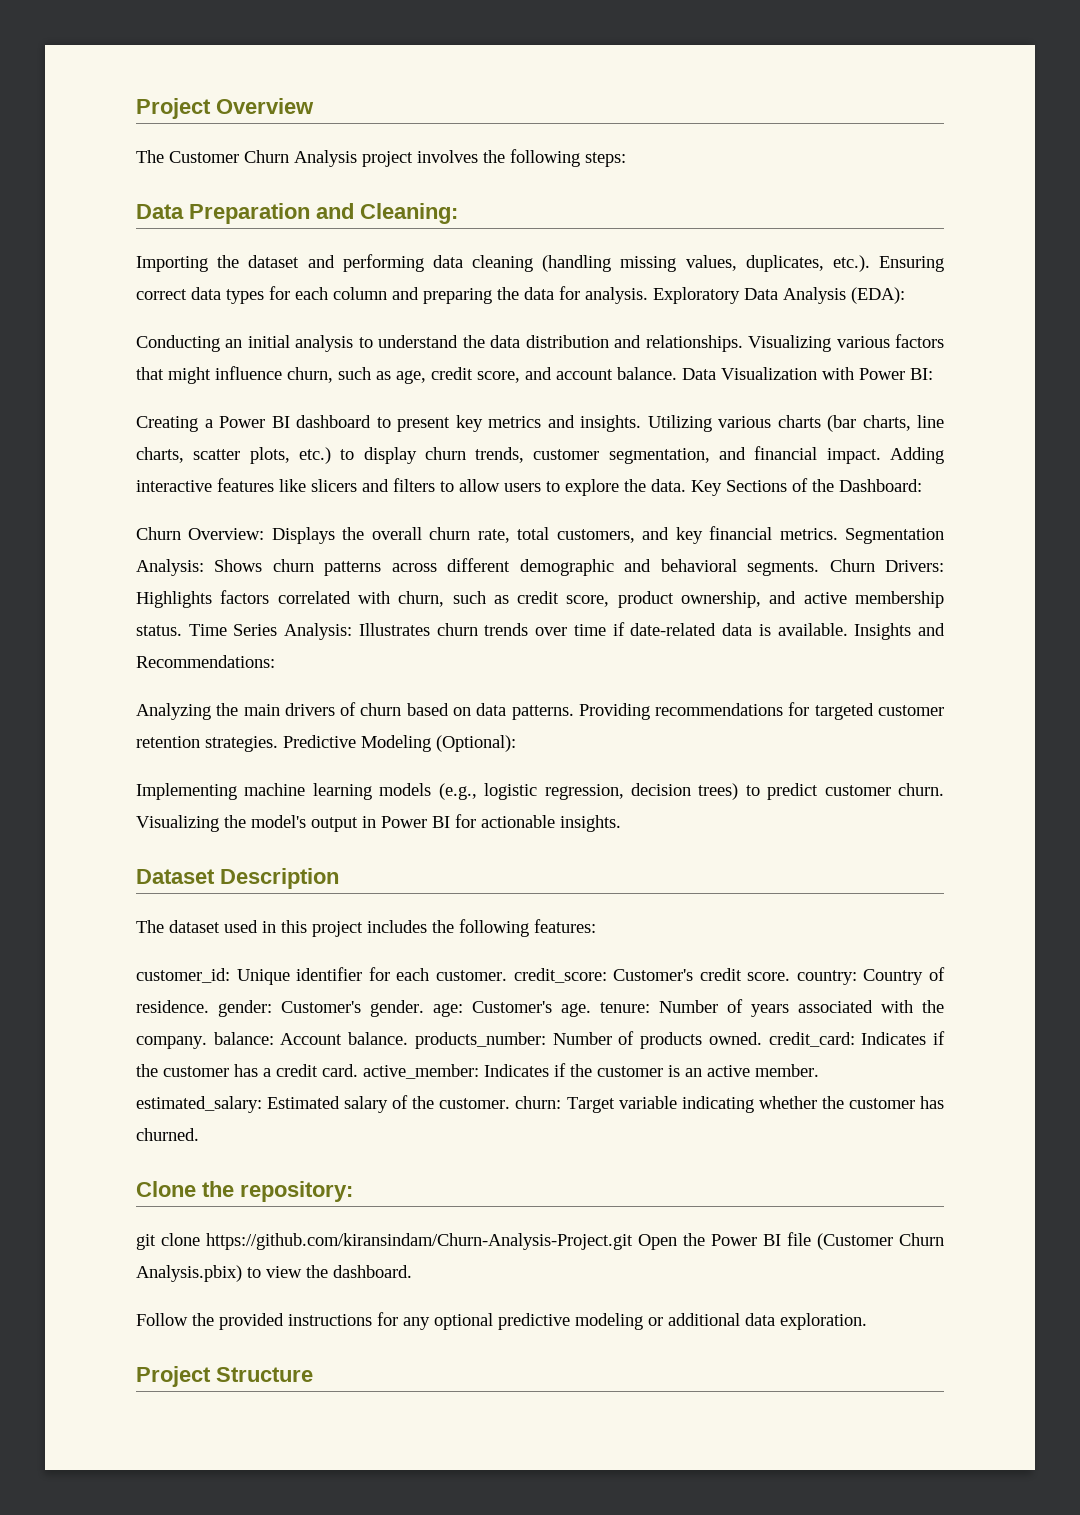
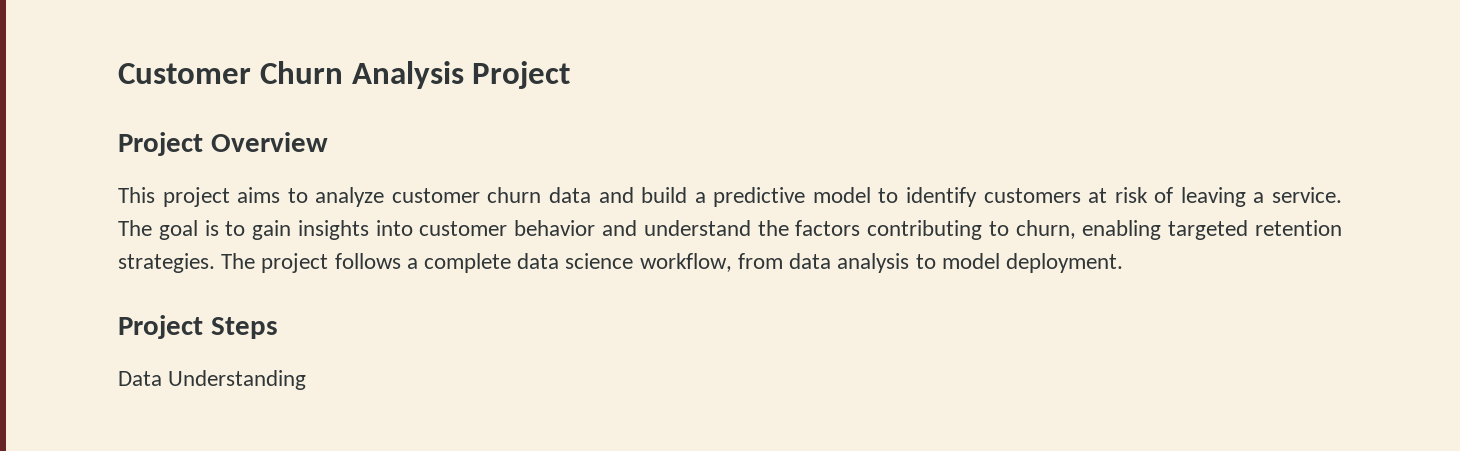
[136,98,314,119] [136,149,626,167] [136,203,458,224] [136,254,944,272] [136,286,905,304] [136,334,944,352] [136,366,933,384] [136,415,944,432] [136,446,944,464] [136,478,922,496] [136,526,944,544] [136,558,945,576] [136,590,944,608] [136,622,946,640] [136,655,275,668] [136,702,945,720] [136,735,516,752] [136,783,944,800] [136,814,621,832] [136,868,339,889] [136,919,596,937] [136,967,946,985] [136,999,944,1017] [136,1031,946,1049] [136,1063,819,1079] [136,1095,945,1113] [136,1128,199,1141] [136,1181,353,1202] [136,1232,944,1250] [136,1265,412,1282] [136,1312,867,1330] [136,1366,313,1387] Project Overview // The Customer Churn Analysis project involves the following steps: // Data Preparation and Cleaning: // Importing the dataset and performing data cleaning (handling missing values, duplicates, etc.). Ensuring correct data types for each column and preparing the data for analysis. Exploratory Data Analysis (EDA): // Conducting an initial analysis to understand the data distribution and relationships. Visualizing various factors that might influence churn, such as age, credit score, and account balance. Data Visualization with Power BI: // Creating a Power BI dashboard to present key metrics and insights. Utilizing various charts (bar charts, line charts, scatter plots, etc.) to display churn trends, customer segmentation, and financial impact. Adding interactive features like slicers and filters to allow users to explore the data. Key Sections of the Dashboard: // Churn Overview: Displays the overall churn rate, total customers, and key financial metrics. Segmentation Analysis: Shows churn patterns across different demographic and behavioral segments. Churn Drivers: Highlights factors correlated with churn, such as credit score, product ownership, and active membership status. Time Series Analysis: Illustrates churn trends over time if date-related data is available. Insights and Recommendations: // Analyzing the main drivers of churn based on data patterns. Providing recommendations for targeted customer retention strategies. Predictive Modeling (Optional): // Implementing machine learning models (e.g., logistic regression, decision trees) to predict customer churn. Visualizing the model's output in Power BI for actionable insights. // Dataset Description // The dataset used in this project includes the following features: // customer_id: Unique identifier for each customer. credit_score: Customer's credit score. country: Country of residence. gender: Customer's gender. age: Customer's age. tenure: Number of years associated with the company. balance: Account balance. products_number: Number of products owned. credit_card: Indicates if the customer has a credit card. active_member: Indicates if the customer is an active member. estimated_salary: Estimated salary of the customer. churn: Target variable indicating whether the customer has churned. // Clone the repository: // git clone https://github.com/kiransindam/Churn-Analysis-Project.git Open the Power BI file (Customer Churn Analysis.pbix) to view the dashboard. // Follow the provided instructions for any optional predictive modeling or additional data exploration. // Project Structure -> [118,61,571,89] [118,132,328,156] [118,187,1342,207] [118,220,1342,240] [118,253,1123,273] [118,315,278,339] [118,370,307,390] Customer Churn Analysis Project // Project Overview // This project aims to analyze customer churn data and build a predictive model to identify customers at risk of leaving a service. The goal is to gain insights into customer behavior and understand the factors contributing to churn, enabling targeted retention strategies. The project follows a complete data science workflow, from data analysis to model deployment. // Project Steps // Data Understanding

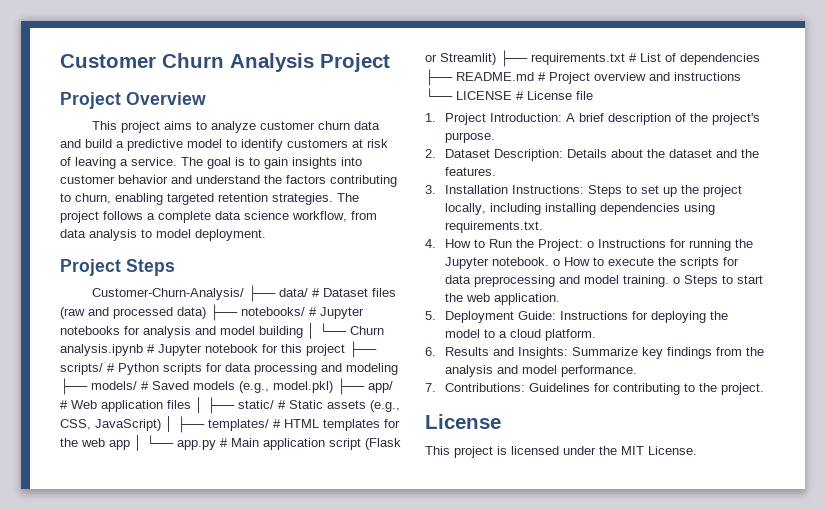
[118,370,307,390] Data Understanding -> [92,285,397,302] [60,304,364,321] [60,323,384,339] [60,341,377,358] [60,363,398,375] [60,378,393,395] [60,397,400,414] [60,416,400,433] [60,435,401,451] [425,50,760,67] [425,69,741,86] [425,88,593,100] [425,113,760,125] [444,132,495,143] [425,149,759,161] [444,167,496,176] [425,185,742,197] [444,203,715,215] [444,221,543,233] [425,239,753,251] [444,257,739,269] [444,275,763,287] [444,293,560,305] [425,311,728,323] [444,329,596,341] [425,347,764,359] [444,365,637,377] [425,383,764,395] [425,414,501,429] [425,446,697,458] Customer-Churn-Analysis/ ├── data/ # Dataset files (raw and processed data) ├── notebooks/ # Jupyter notebooks for analysis and model building │ └── Churn analysis.ipynb # Jupyter notebook for this project ├── scripts/ # Python scripts for data processing and modeling ├── models/ # Saved models (e.g., model.pkl) ├── app/ # Web application files │ ├── static/ # Static assets (e.g., CSS, JavaScript) │ ├── templates/ # HTML templates for the web app │ └── app.py # Main application script (Flask or Streamlit) ├── requirements.txt # List of dependencies ├── README.md # Project overview and instructions └── LICENSE # License file // 1. Project Introduction: A brief description of the project's purpose. // 2. Dataset Description: Details about the dataset and the features. // 3. Installation Instructions: Steps to set up the project locally, including installing dependencies using requirements.txt. // 4. How to Run the Project: o Instructions for running the Jupyter notebook. o How to execute the scripts for data preprocessing and model training. o Steps to start the web application. // 5. Deployment Guide: Instructions for deploying the model to a cloud platform. // 6. Results and Insights: Summarize key findings from the analysis and model performance. // 7. Contributions: Guidelines for contributing to the project. // License // This project is licensed under the MIT License.

